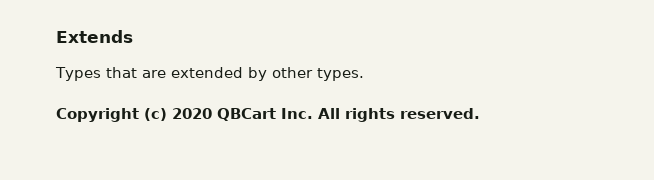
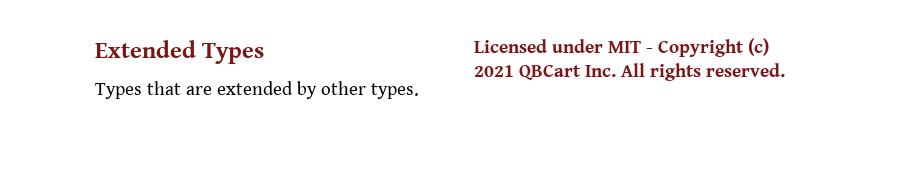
[56,30,133,43] Extends -> [95,40,265,64] Extended Types
(364, 74) none -> [474,39,653,53] Licensed under MIT -
[172,108,212,119] 2020 -> [474,65,514,77] 2021

